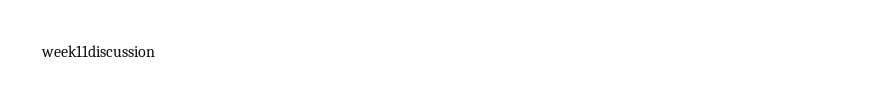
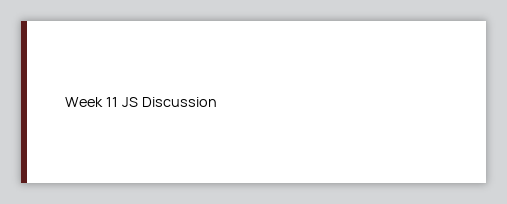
[41,45,155,57] week11discussion -> [65,97,217,107] Week 11 JS Discussion

